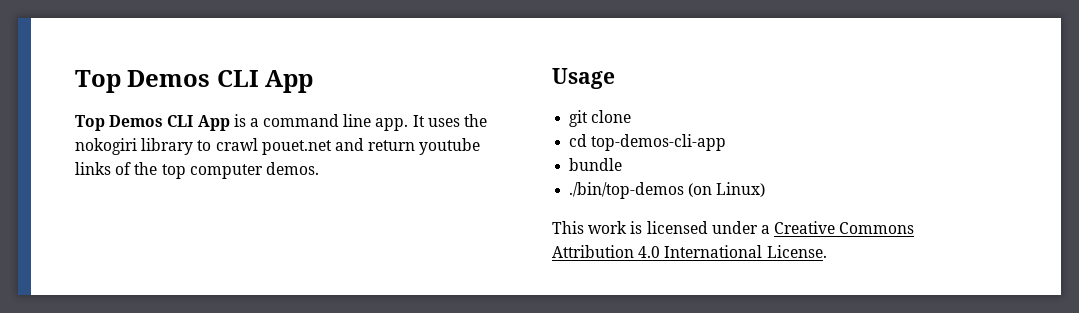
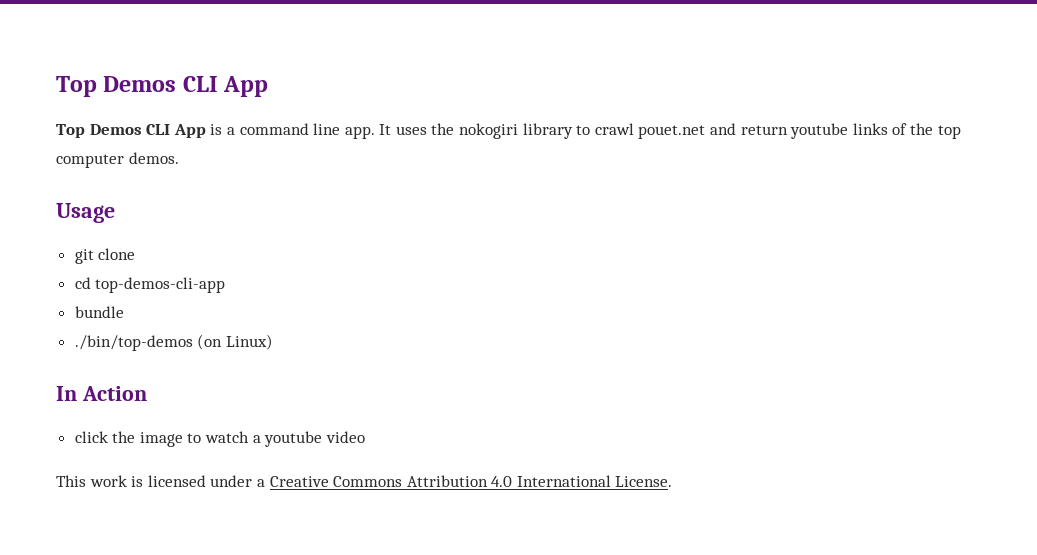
(766, 189) none -> [56,386,147,401] [74,431,365,447] // In Action // click the image to watch a youtube video

